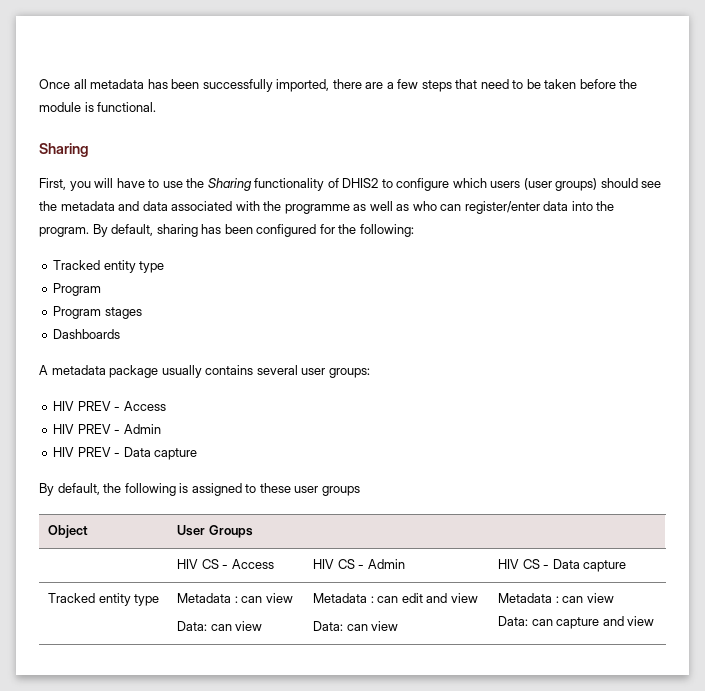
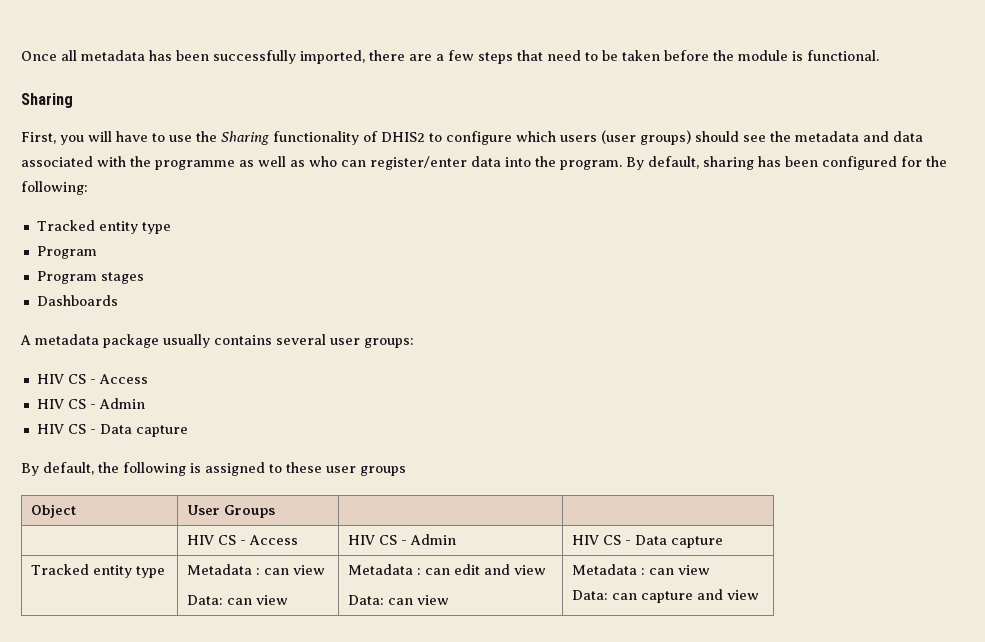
[77,401,111,411] PREV -> [67,374,86,384] CS
[77,424,111,434] PREV -> [67,399,86,409] CS
[77,447,111,457] PREV -> [67,424,86,434] CS

